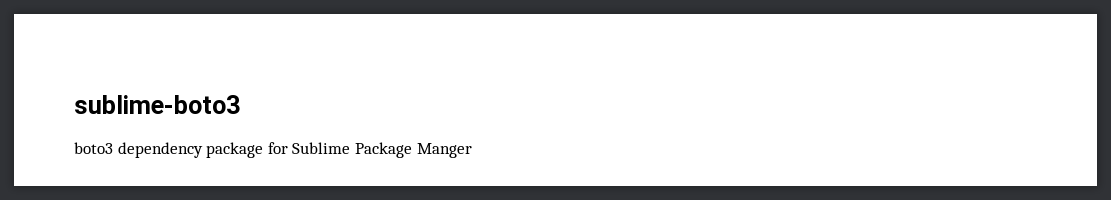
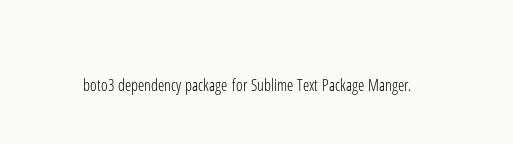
[74,95,241,114] sublime-boto3 // -> (83, 84) none
[354,142,472,158] Package Manger -> [296,78,412,95] Text Package Manger.

